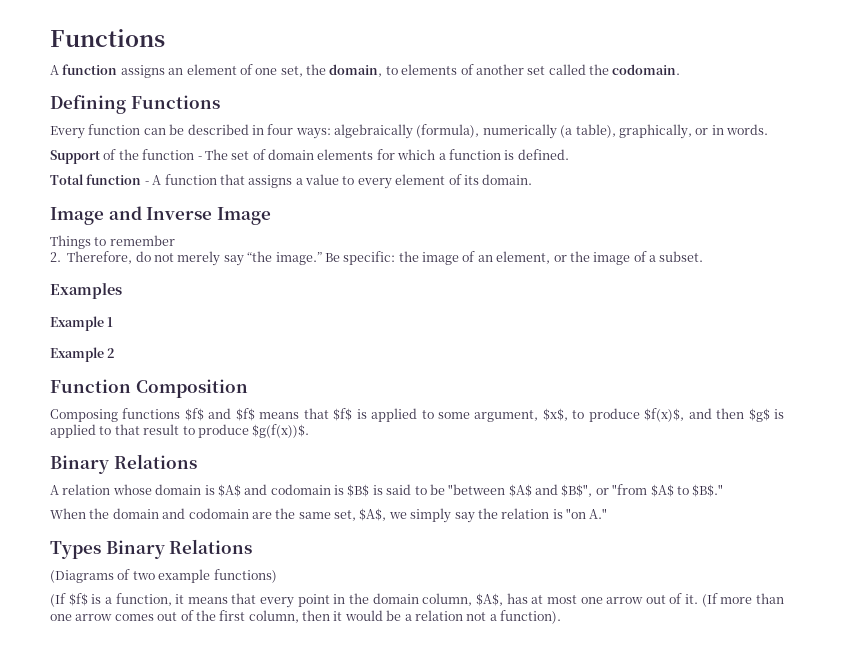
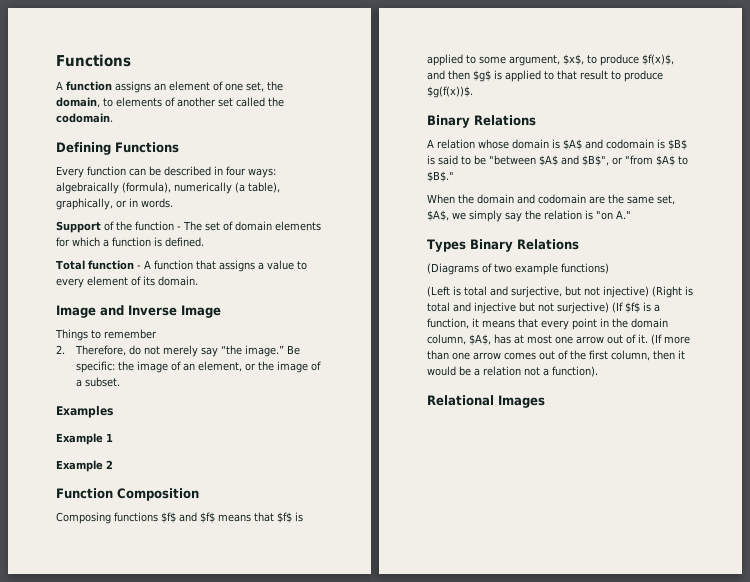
(277, 576) none -> [427,286,693,298] [427,302,609,314] (Left is total and surjective, but not injective) (Right is total and injective but not surjective)
(561, 617) none -> [427,395,545,408] // Relational Images

